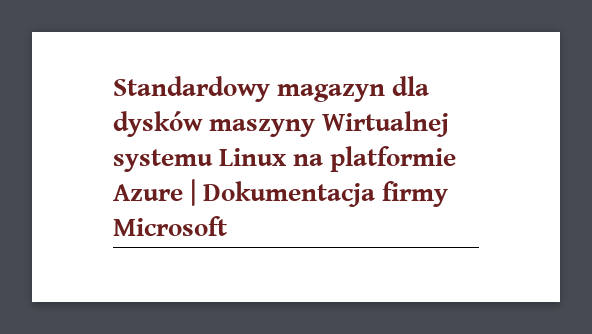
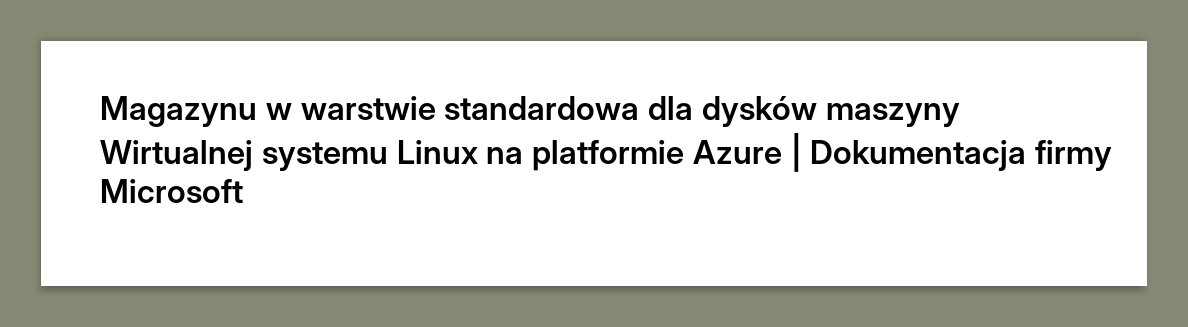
[113,76,386,102] Standardowy magazyn -> [100,96,640,127] Magazynu w warstwie standardowa

